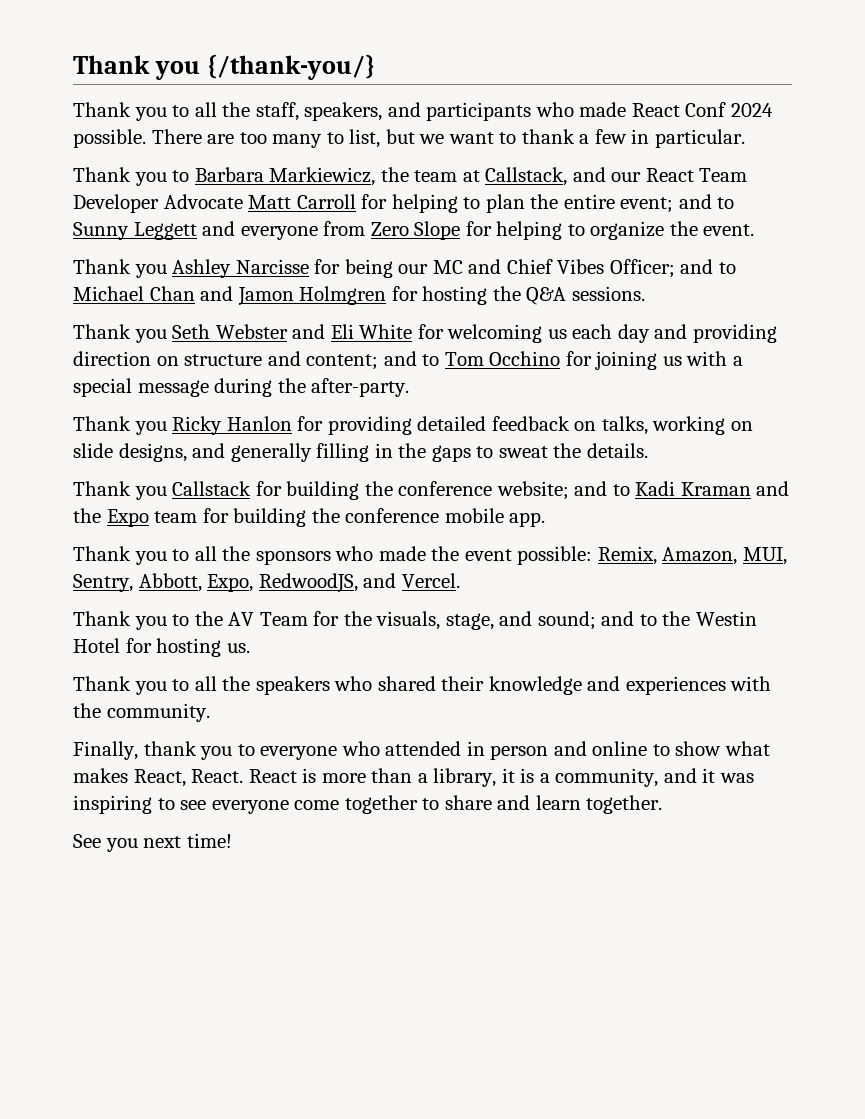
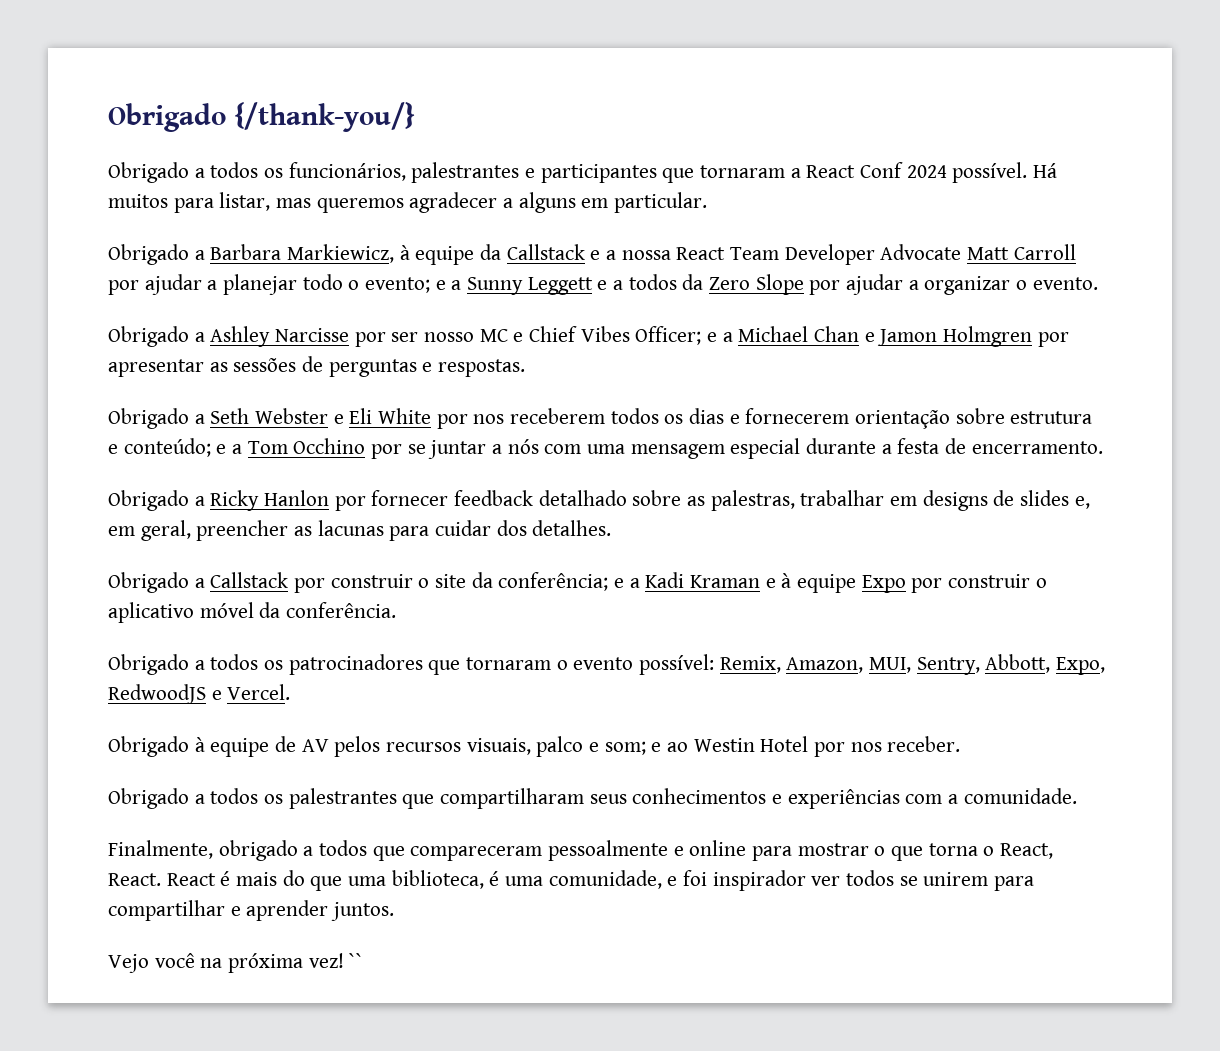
[73,55,200,80] Thank you -> [108,103,226,132] Obrigado
[73,102,773,121] [73,129,746,148] [73,167,642,186] Thank you to all the staff, speakers, and participants who made React Conf 2024 possible. There are too many to list, but we want to thank a few in particular. // Thank you to Barbara Markiewicz, the team at Callstack, and our -> [108,162,1058,183] [108,192,708,213] [108,244,671,265] Obrigado a todos os funcionários, palestrantes e participantes que tornaram a React Conf 2024 possível. Há muitos para listar, mas queremos agradecer a alguns em particular. // Obrigado a Barbara Markiewicz, à equipe da Callstack e a nossa
[361,194,735,213] [73,221,755,240] [73,259,502,278] for helping to plan the entire event; and to Sunny Leggett and everyone from Zero Slope for helping to organize the event. // Thank you Ashley Narcisse for being our MC and -> [108,274,1098,295] [108,326,524,347] por ajudar a planejar todo o evento; e a Sunny Leggett e a todos da Zero Slope por ajudar a organizar o evento. // Obrigado a Ashley Narcisse por ser nosso MC e
[680,259,736,274] and to -> [707,332,733,342] e a
[200,286,234,301] and -> [864,332,875,342] e
[391,286,645,305] [73,324,167,343] for hosting the Q&A sessions. // Thank you -> [1037,332,1069,347] [108,356,526,377] [108,408,205,429] por apresentar as sessões de perguntas e respostas. // Obrigado a
[292,324,326,339] and -> [333,414,344,424] e
[417,324,777,343] [73,351,743,370] [73,378,410,397] [73,416,753,435] [73,443,648,462] [73,481,790,500] [73,508,546,527] [73,546,593,565] for welcoming us each day and providing direction on structure and content; and to Tom Occhino for joining us with a special message during the after-party. // Thank you Ricky Hanlon for providing detailed feedback on talks, working on slide designs, and generally filling in the gaps to sweat the details. // Thank you Callstack for building the conference website; and to Kadi Kraman and the Expo team for building the conference mobile app. // Thank you to all the sponsors who made the event possible: -> [436,408,1093,429] [108,438,1103,459] [108,490,1090,511] [108,520,612,541] [108,572,1047,593] [108,602,397,623] [108,654,715,675] por nos receberem todos os dias e fornecerem orientação sobre estrutura e conteúdo; e a Tom Occhino por se juntar a nós com uma mensagem especial durante a festa de encerramento. // Obrigado a Ricky Hanlon por fornecer feedback detalhado sobre as palestras, trabalhar em designs de slides e, em geral, preencher as lacunas para cuidar dos detalhes. // Obrigado a Callstack por construir o site da conferência; e a Kadi Kraman e à equipe Expo por construir o aplicativo móvel da conferência. // Obrigado a todos os patrocinadores que tornaram o evento possível:
[258,573,397,593] RedwoodJS, and -> [108,684,222,704] RedwoodJS e
[73,611,758,630] [73,638,250,657] [73,676,772,695] [73,703,210,722] [73,741,770,760] [73,768,755,787] [73,795,663,814] [73,833,232,852] Thank you to the AV Team for the visuals, stage, and sound; and to the Westin Hotel for hosting us. // Thank you to all the speakers who shared their knowledge and experiences with the community. // Finally, thank you to everyone who attended in person and online to show what makes React, React. React is more than a library, it is a community, and it was inspiring to see everyone come together to share and learn together. // See you next time! -> [108,736,961,757] [108,788,1077,809] [108,840,1054,861] [108,870,1035,891] [108,900,395,921] [108,953,364,973] Obrigado à equipe de AV pelos recursos visuais, palco e som; e ao Westin Hotel por nos receber. // Obrigado a todos os palestrantes que compartilharam seus conhecimentos e experiências com a comunidade. // Finalmente, obrigado a todos que compareceram pessoalmente e online para mostrar o que torna o React, React. React é mais do que uma biblioteca, é uma comunidade, e foi inspirador ver todos se unirem para compartilhar e aprender juntos. // Vejo você na próxima vez! ``

